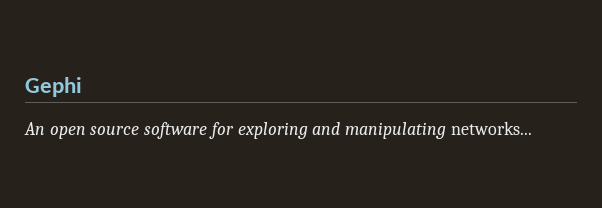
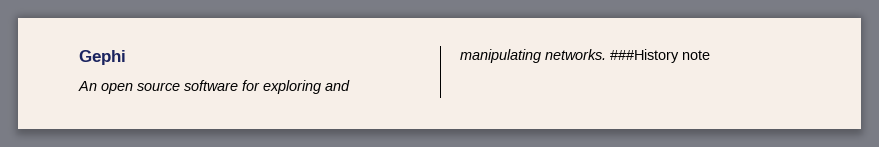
[450,121,532,135] networks... -> [545,49,710,63] networks. ###History note

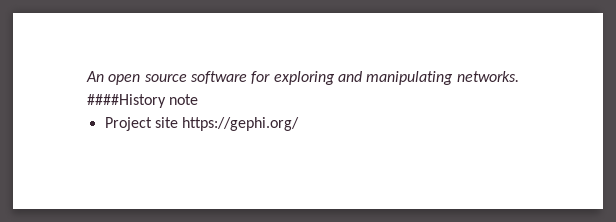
[79,50,126,65] Gephi // -> (86, 76) none
[610,49,679,63] ###History -> [87,94,166,108] ####History
(710, 55) none -> [104,117,300,131] // Project site https://gephi.org/

